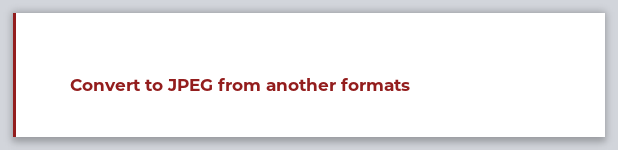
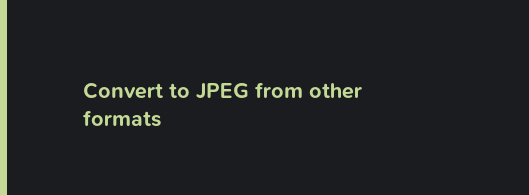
[266,78,336,91] another -> [309,83,362,99] other

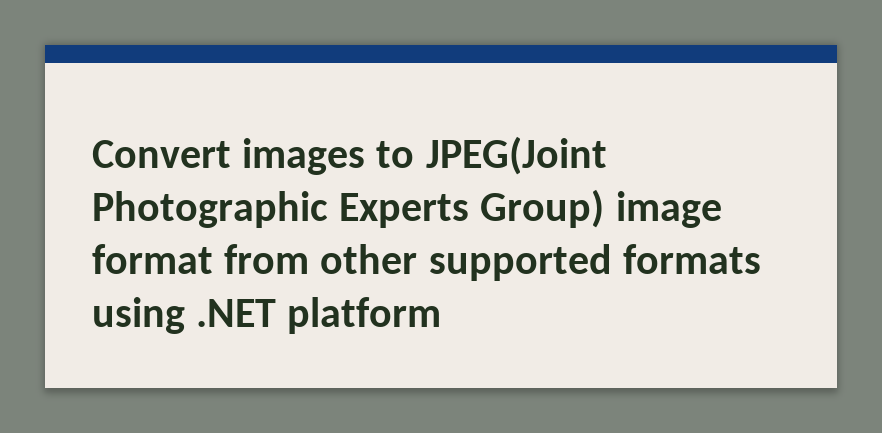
[169,82,362,100] [83,110,161,127] to JPEG from other formats -> [242,136,607,175] [92,189,722,228] [92,244,761,281] [92,297,442,334] images to JPEG(Joint Photographic Experts Group) image format from other supported formats using .NET platform

